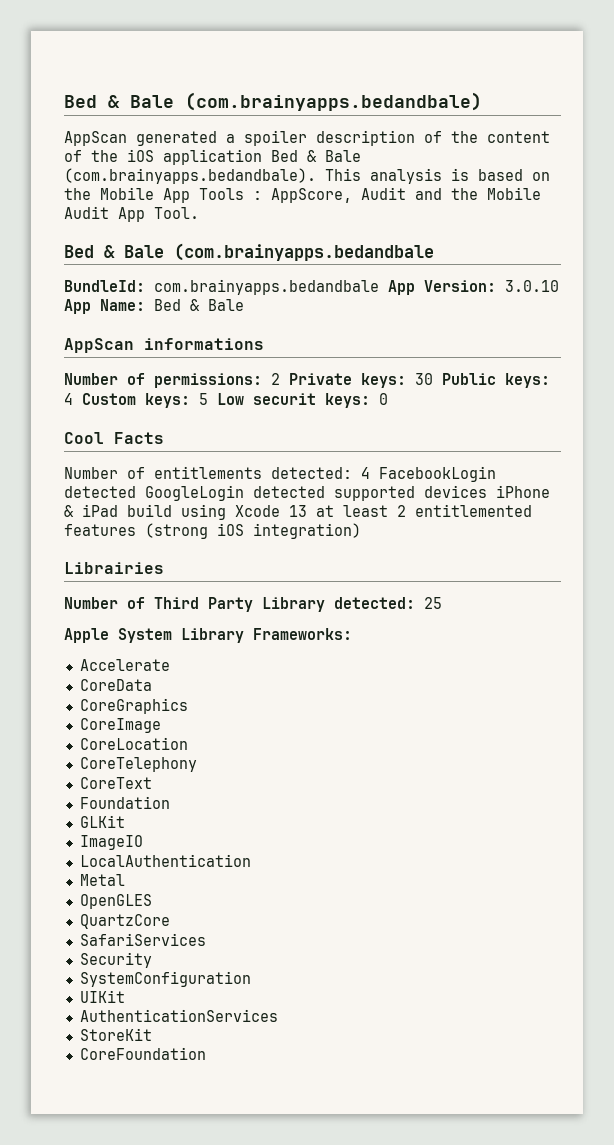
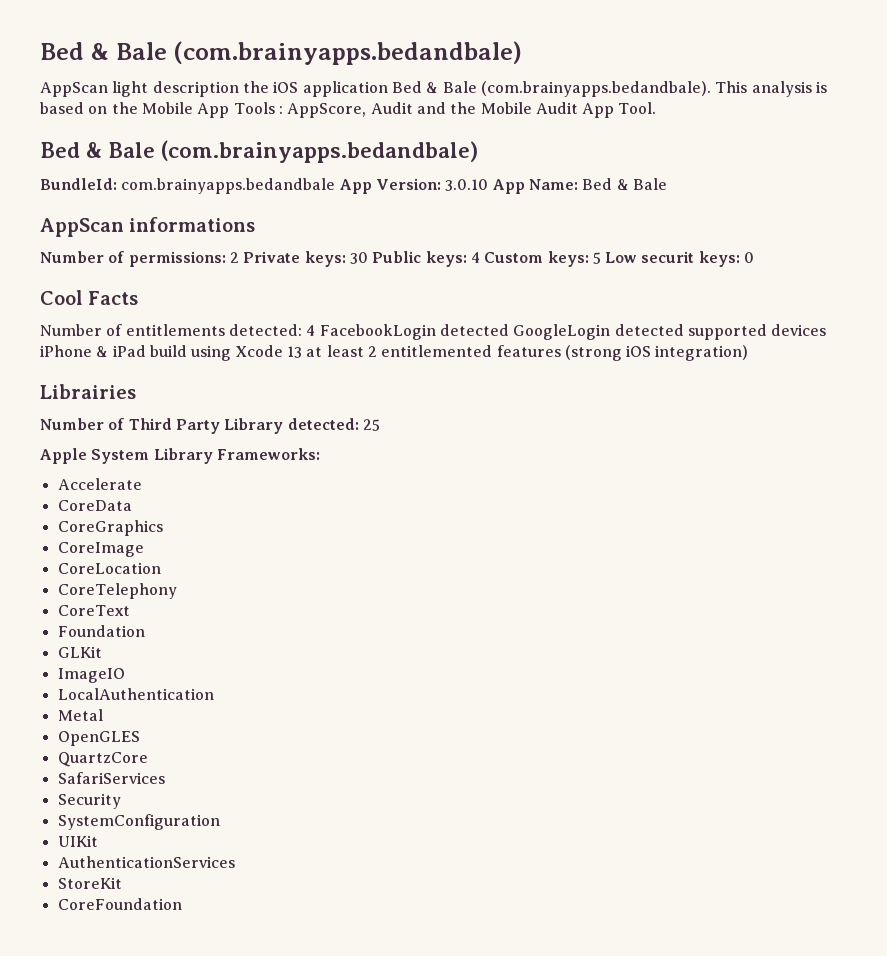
[136,130,550,146] [64,150,82,162] generated a spoiler description of the content of -> [112,81,239,97] light description
[174,243,434,261] (com.brainyapps.bedandbale -> [161,140,479,163] (com.brainyapps.bedandbale)

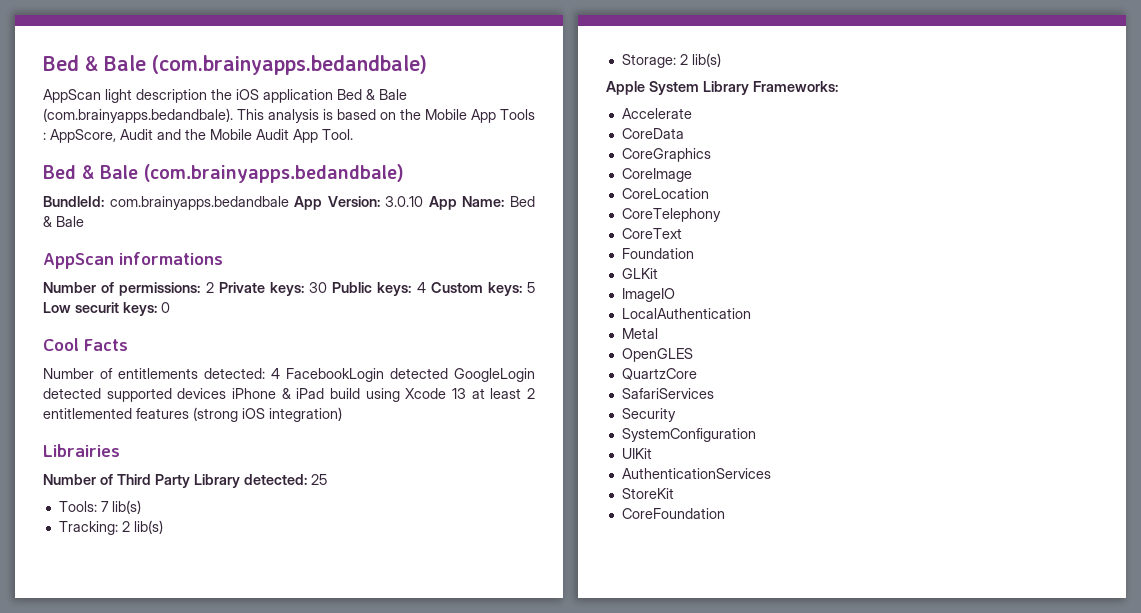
(380, 425) none -> [58,500,141,514] [58,520,163,535] [621,53,721,68] // Tools: 7 lib(s) // Tracking: 2 lib(s) // Storage: 2 lib(s)

